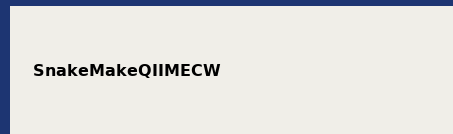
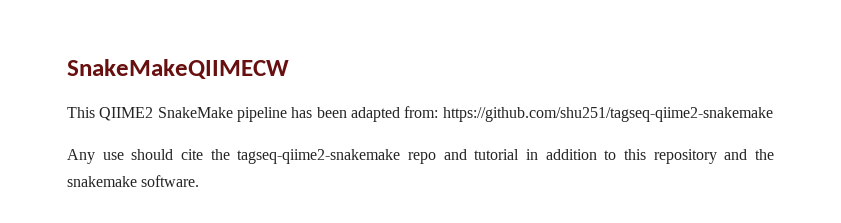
(221, 71) none -> [67,106,773,122] [67,149,774,164] [67,175,200,187] // This QIIME2 SnakeMake pipeline has been adapted from: https://github.com/shu251/tagseq-qiime2-snakemake // Any use should cite the tagseq-qiime2-snakemake repo and tutorial in addition to this repository and the snakemake software.

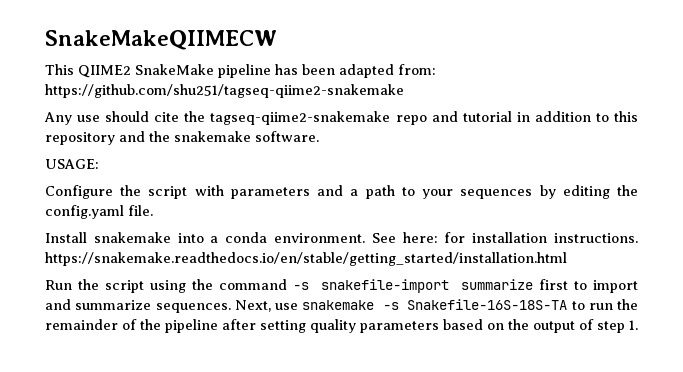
(200, 181) none -> [45,159,99,169] [45,185,638,199] [45,205,153,219] [45,232,638,243] [45,252,567,266] [45,279,638,293] [45,299,638,313] [45,319,638,333] // USAGE: // Configure the script with parameters and a path to your sequences by editing the config.yaml file. // Install snakemake into a conda environment. See here: for installation instructions. https://snakemake.readthedocs.io/en/stable/getting_started/installation.html // Run the script using the command -s snakefile-import summarize first to import and summarize sequences. Next, use snakemake -s Snakefile-16S-18S-TA to run the remainder of the pipeline after setting quality parameters based on the output of step 1.

